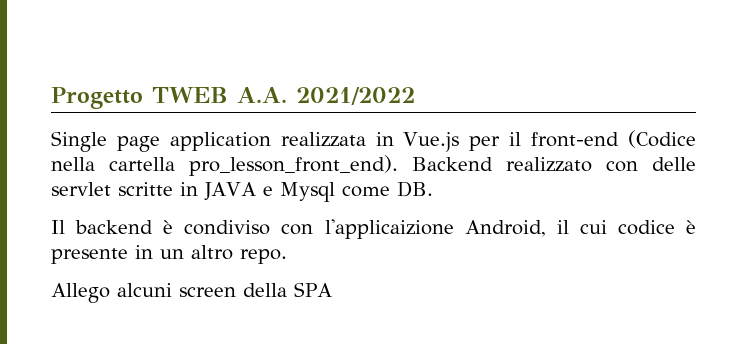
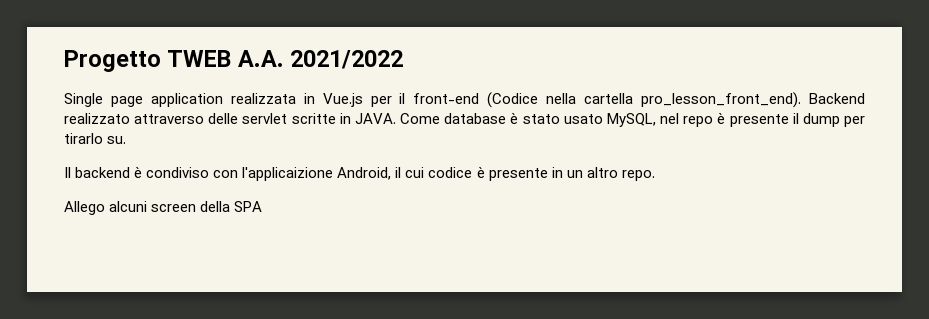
[606,161,638,172] con -> [134,114,205,124] attraverso
[204,181,433,202] JAVA e Mysql come DB. -> [354,112,865,127] [64,133,127,144] JAVA. Come database è stato usato MySQL, nel repo è presente il dump per tirarlo su.

